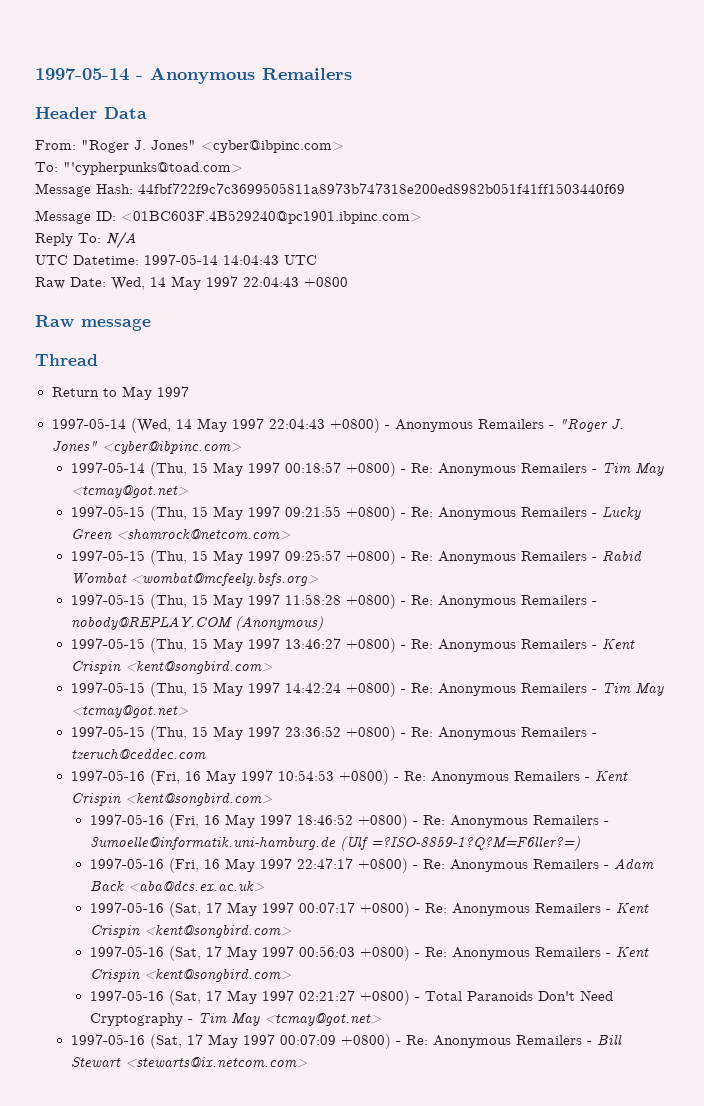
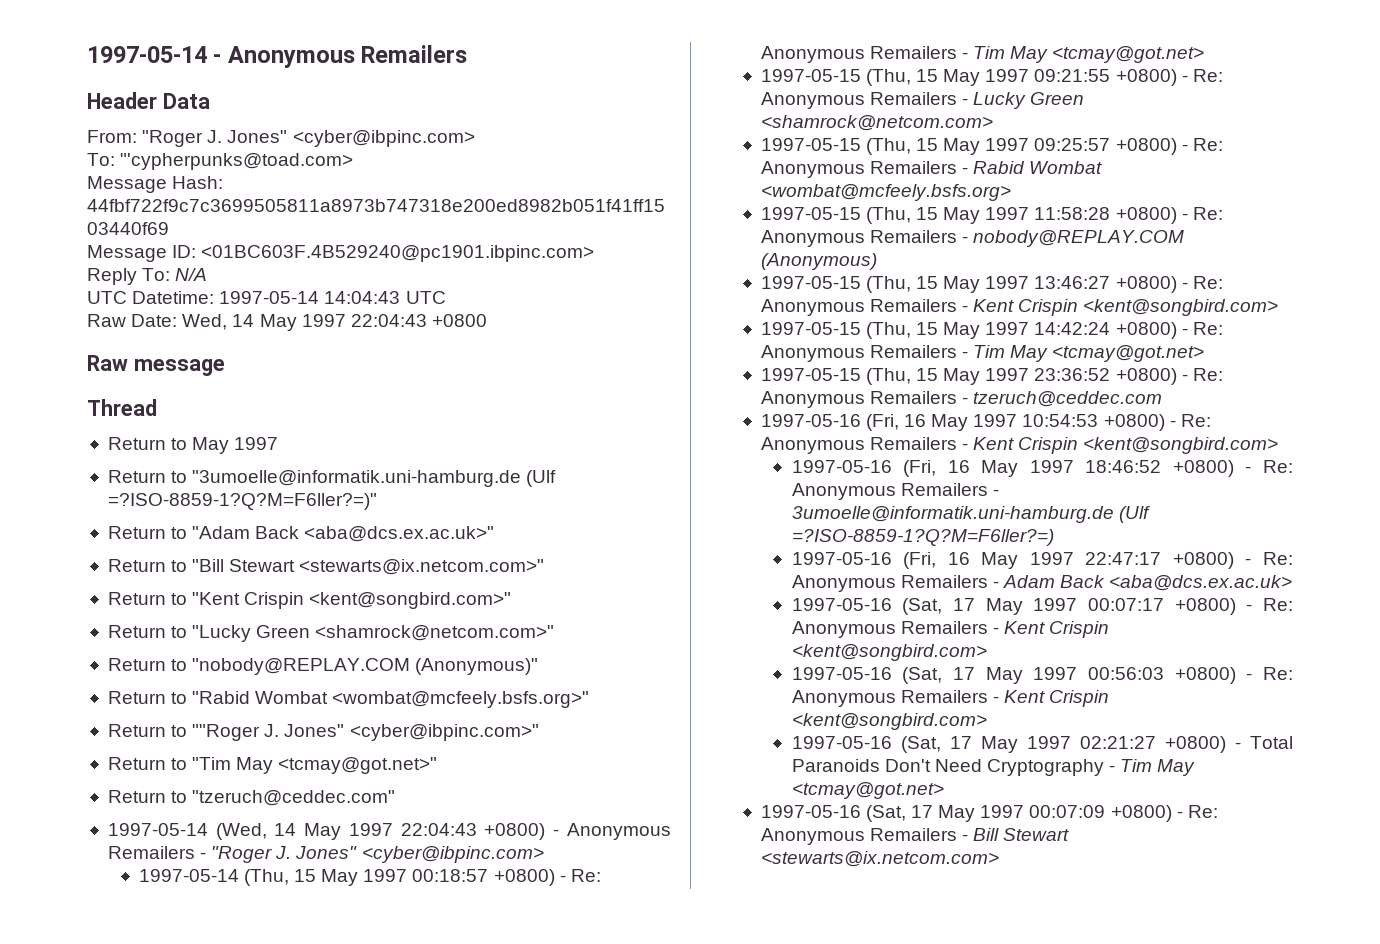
(189, 391) none -> [107,470,557,487] [107,493,377,510] [107,526,495,542] [107,559,545,575] [107,592,512,609] [107,625,555,642] [107,658,539,675] [107,691,590,708] [107,724,539,741] [107,757,438,774] [107,790,396,806] // Return to "3umoelle@informatik.uni-hamburg.de (Ulf =?ISO-8859-1?Q?M=F6ller?=)" // Return to "Adam Back <aba@dcs.ex.ac.uk>" // Return to "Bill Stewart <stewarts@ix.netcom.com>" // Return to "Kent Crispin <kent@songbird.com>" // Return to "Lucky Green <shamrock@netcom.com>" // Return to "nobody@REPLAY.COM (Anonymous)" // Return to "Rabid Wombat <wombat@mcfeely.bsfs.org>" // Return to ""Roger J. Jones" <cyber@ibpinc.com>" // Return to "Tim May <tcmay@got.net>" // Return to "tzeruch@ceddec.com"

